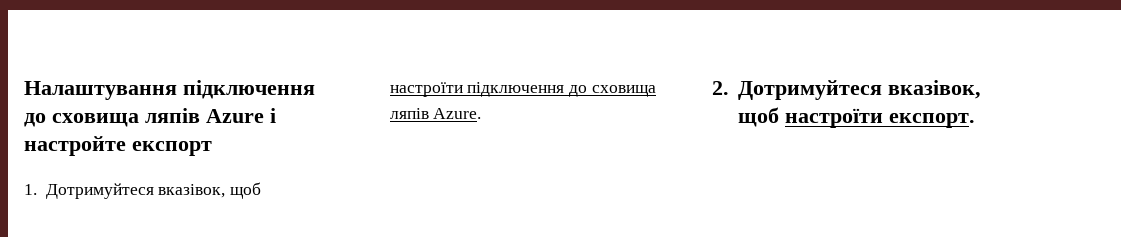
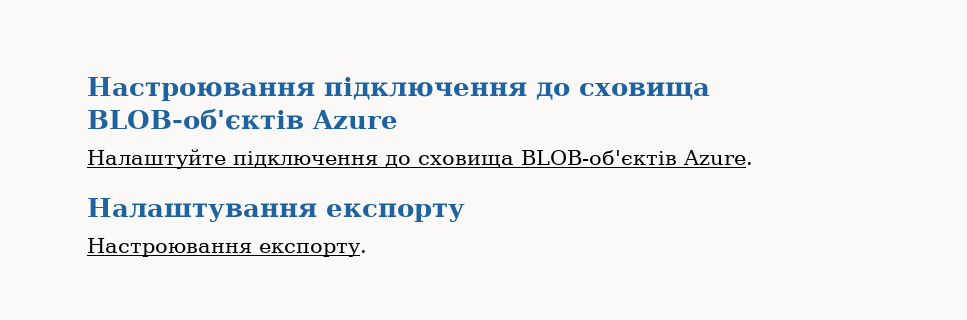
[24,80,315,100] [24,108,200,127] Налаштування підключення до сховища ляпів -> [87,77,710,101] [87,108,304,130] Настроювання підключення до сховища BLOB-об'єктів
[270,108,276,123] [24,136,212,156] [24,182,262,199] [389,82,656,97] [389,108,429,119] і настройте експорт // 1. Дотримуйтеся вказівок, щоб настроїти підключення до сховища ляпів -> [87,149,677,169] // Налаштуйте підключення до сховища BLOB-об'єктів
[712,80,981,100] [737,107,975,128] 2. Дотримуйтеся вказівок, щоб настроїти експорт. -> [87,198,465,222] [87,238,367,257] Налаштування експорту // Настроювання експорту.

